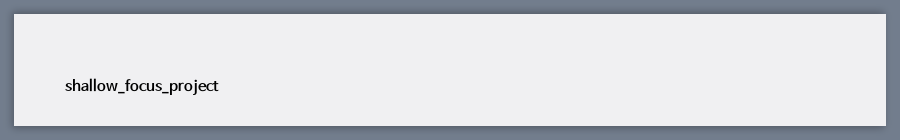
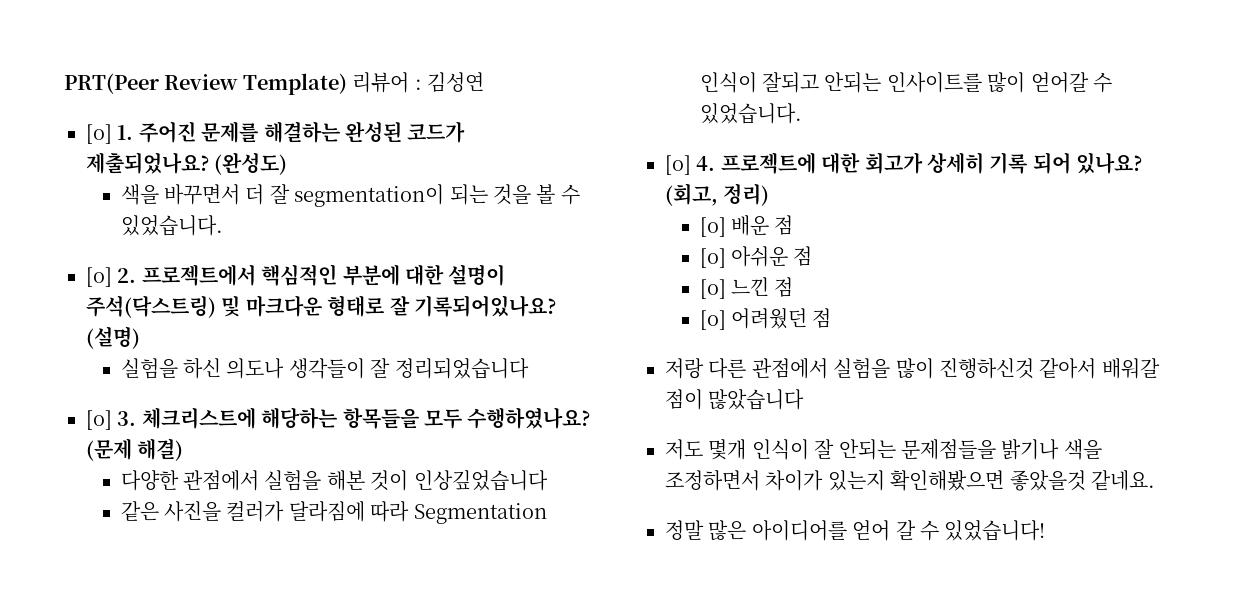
[65,78,219,96] shallow_focus_project -> [64,72,484,95] [86,121,466,144] [86,152,288,175] [120,184,580,207] [120,215,223,236] [86,264,506,287] [86,295,556,318] [86,326,140,349] [120,358,529,379] [86,407,591,430] [86,438,184,461] [120,470,548,491] [120,501,547,524] [699,72,1113,93] [699,103,802,124] [665,152,1143,175] [665,183,770,206] [699,215,794,237] [699,246,813,268] [699,277,794,299] [699,307,832,330] [665,358,1160,379] [665,389,805,410] [665,439,1102,460] [665,470,1155,491] [665,520,1046,541] PRT(Peer Review Template) 리뷰어 : 김성연 // [o] 1. 주어진 문제를 해결하는 완성된 코드가 제출되었나요? (완성도) // 색을 바꾸면서 더 잘 segmentation이 되는 것을 볼 수 있었습니다. // [o] 2. 프로젝트에서 핵심적인 부분에 대한 설명이 주석(닥스트링) 및 마크다운 형태로 잘 기록되어있나요? (설명) // 실험을 하신 의도나 생각들이 잘 정리되었습니다 // [o] 3. 체크리스트에 해당하는 항목들을 모두 수행하였나요? (문제 해결) // 다양한 관점에서 실험을 해본 것이 인상깊었습니다 // 같은 사진을 컬러가 달라짐에 따라 Segmentation 인식이 잘되고 안되는 인사이트를 많이 얻어갈 수 있었습니다. // [o] 4. 프로젝트에 대한 회고가 상세히 기록 되어 있나요? (회고, 정리) // [o] 배운 점 // [o] 아쉬운 점 // [o] 느낀 점 // [o] 어려웠던 점 // 저랑 다른 관점에서 실험을 많이 진행하신것 같아서 배워갈 점이 많았습니다 // 저도 몇개 인식이 잘 안되는 문제점들을 밝기나 색을 조정하면서 차이가 있는지 확인해봤으면 좋았을것 같네요. // 정말 많은 아이디어를 얻어 갈 수 있었습니다!

